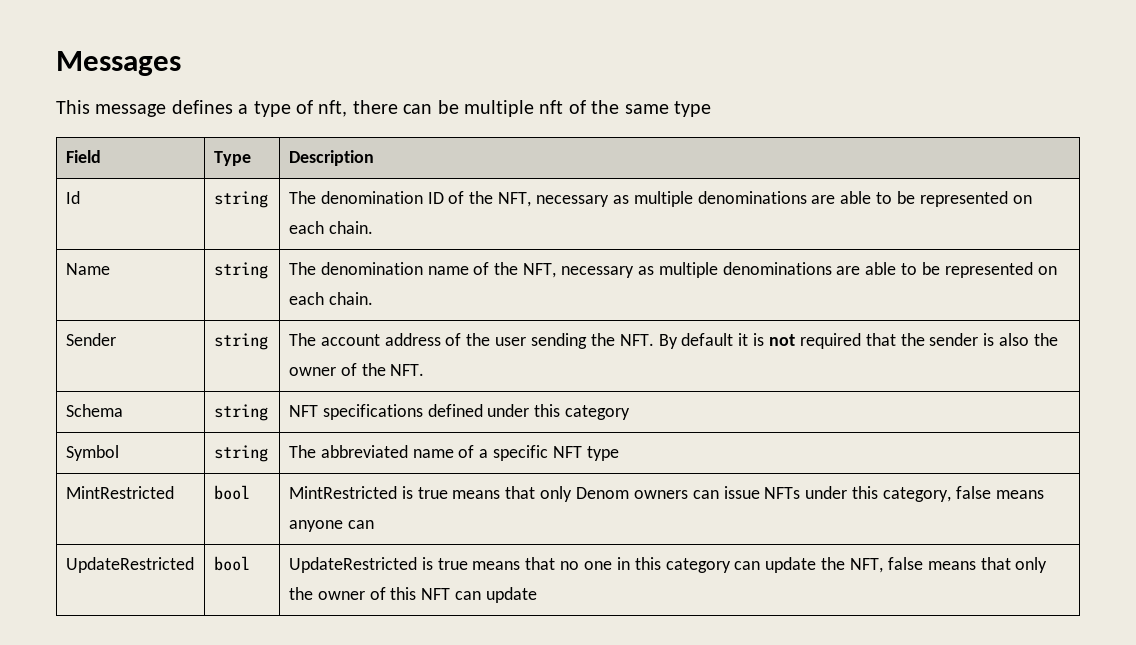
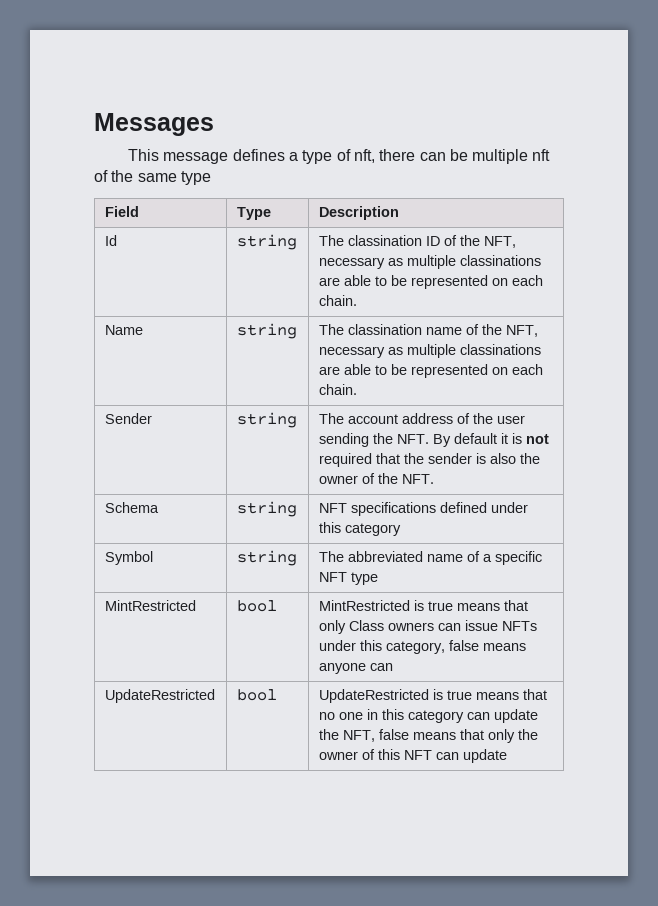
[320,191,423,204] denomination -> [347,235,422,246] classination
[697,191,807,204] denominations -> [459,255,541,266] classinations
[320,262,423,275] denomination -> [347,324,422,335] classination
[722,262,832,275] denominations -> [459,344,541,355] classinations
[575,487,629,499] Denom -> [348,620,384,631] Class

